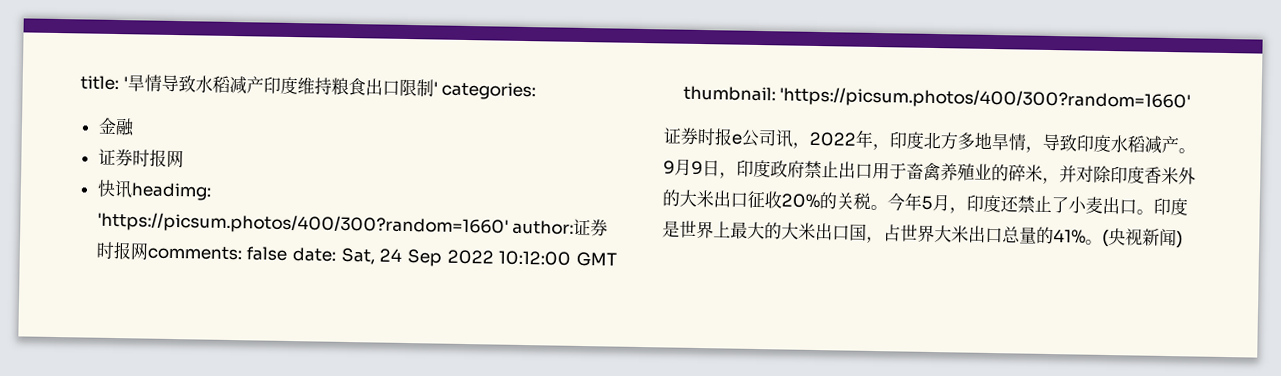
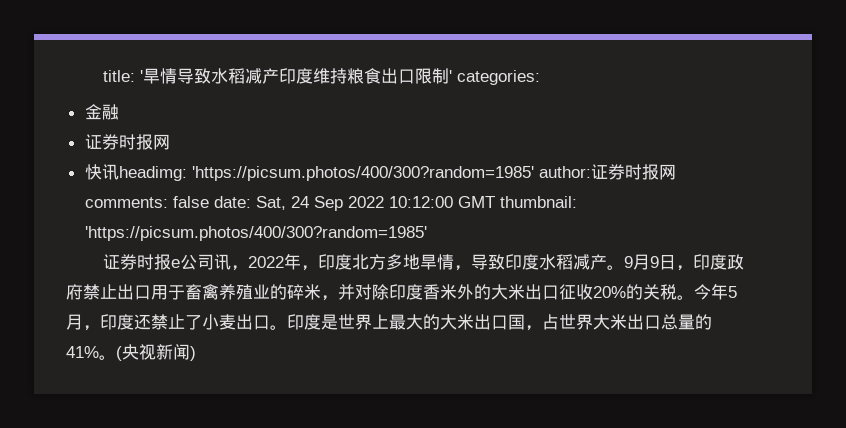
[96,211,509,237] 'https://picsum.photos/400/300?random=1660' -> [191,166,534,181] 'https://picsum.photos/400/300?random=1985'
[779,86,1192,112] 'https://picsum.photos/400/300?random=1660' -> [84,226,427,241] 'https://picsum.photos/400/300?random=1985'

